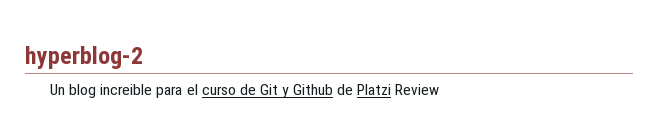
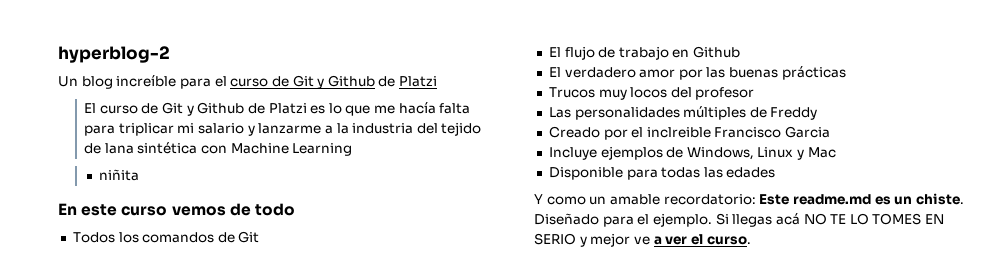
[100,84,153,95] increible -> [116,75,177,87] increíble
[395,84,440,95] Review -> [84,102,471,116] [84,122,482,136] [84,142,353,156] [98,169,139,181] [58,203,295,216] [72,231,260,243] [548,46,741,60] [548,66,846,80] [548,87,755,100] [548,106,818,120] [548,126,831,140] [548,146,836,160] [548,167,776,180] [534,193,964,205] [534,213,945,227] [534,233,751,247] // El curso de Git y Github de Platzi es lo que me hacía falta para triplicar mi salario y lanzarme a la industria del tejido de lana sintética con Machine Learning // niñita // En este curso vemos de todo // Todos los comandos de Git // El flujo de trabajo en Github // El verdadero amor por las buenas prácticas // Trucos muy locos del profesor // Las personalidades múltiples de Freddy // Creado por el inclreible Francisco Garcia // Incluye ejemplos de Windows, Linux y Mac // Disponible para todas las edades // Y como un amable recordatorio: Este readme.md es un chiste. Diseñado para el ejemplo. Si llegas acá NO TE LO TOMES EN SERIO y mejor ve a ver el curso.

